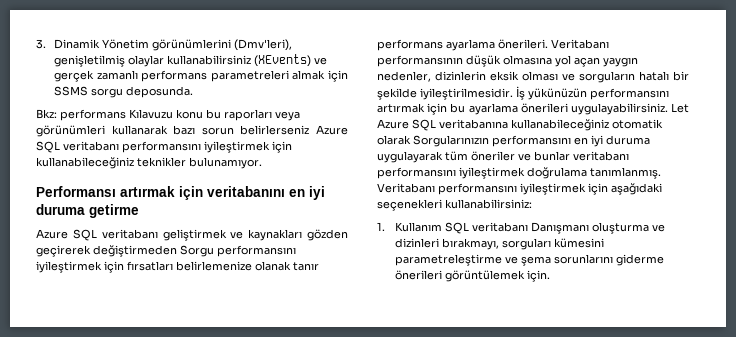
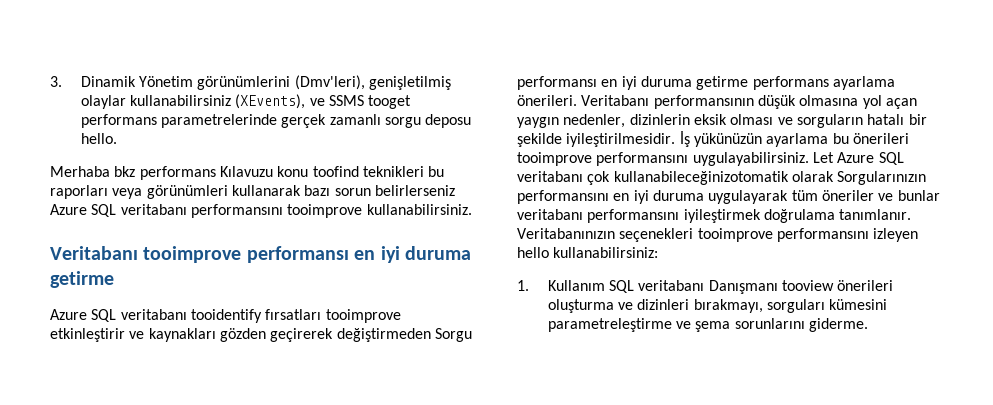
[253,54,327,67] [53,70,349,82] [53,86,193,98] [36,109,57,119] (XEvents) ve gerçek zamanlı performans parametreleri almak için SSMS sorgu deposunda. // Bkz: -> [235,94,412,109] [80,114,472,128] [80,133,117,144] [50,166,136,177] (XEvents), ve SSMS tooget performans parametrelerinde gerçek zamanlı sorgu deposu hello. // Merhaba bkz
(203, 114) none -> [312,166,424,177] toofind teknikleri
[204,141,292,153] [36,157,262,169] [36,186,285,200] iyileştirmek için kullanabileceğiniz teknikler bulunamıyor. // Performansı artırmak için veritabanını -> [287,204,472,218] [50,246,349,263] tooimprove kullanabilirsiniz. // Veritabanı tooimprove performansı
[162,229,227,241] geliştirmek -> [190,309,401,323] [50,328,125,342] tooidentify fırsatları tooimprove etkinleştirir
[217,245,296,257] [36,261,319,273] performansını iyileştirmek için fırsatları belirlemenize olanak tanır -> [517,76,749,90] performansı en iyi duruma getirme
[590,88,669,100] [377,103,568,115] performansını artırmak için bu ayarlama önerileri -> [766,133,909,147] [517,152,689,166] ayarlama bu önerileri tooimprove performansını
[439,119,663,131] veritabanına kullanabileceğiniz otomatik -> [517,171,789,185] veritabanı çok kullanabileceğinizotomatik
[590,167,661,179] [377,183,662,195] [377,199,442,211] tanımlanmış. Veritabanı performansını iyileştirmek için aşağıdaki seçenekleri -> [839,209,912,220] [517,228,919,242] [517,247,549,258] tanımlanır. Veritabanınızın seçenekleri tooimprove performansını izleyen hello
(589, 228) none -> [781,280,894,291] tooview önerileri
[615,254,664,266] [394,270,550,282] giderme önerileri görüntülemek için. -> [808,318,868,332] giderme.

